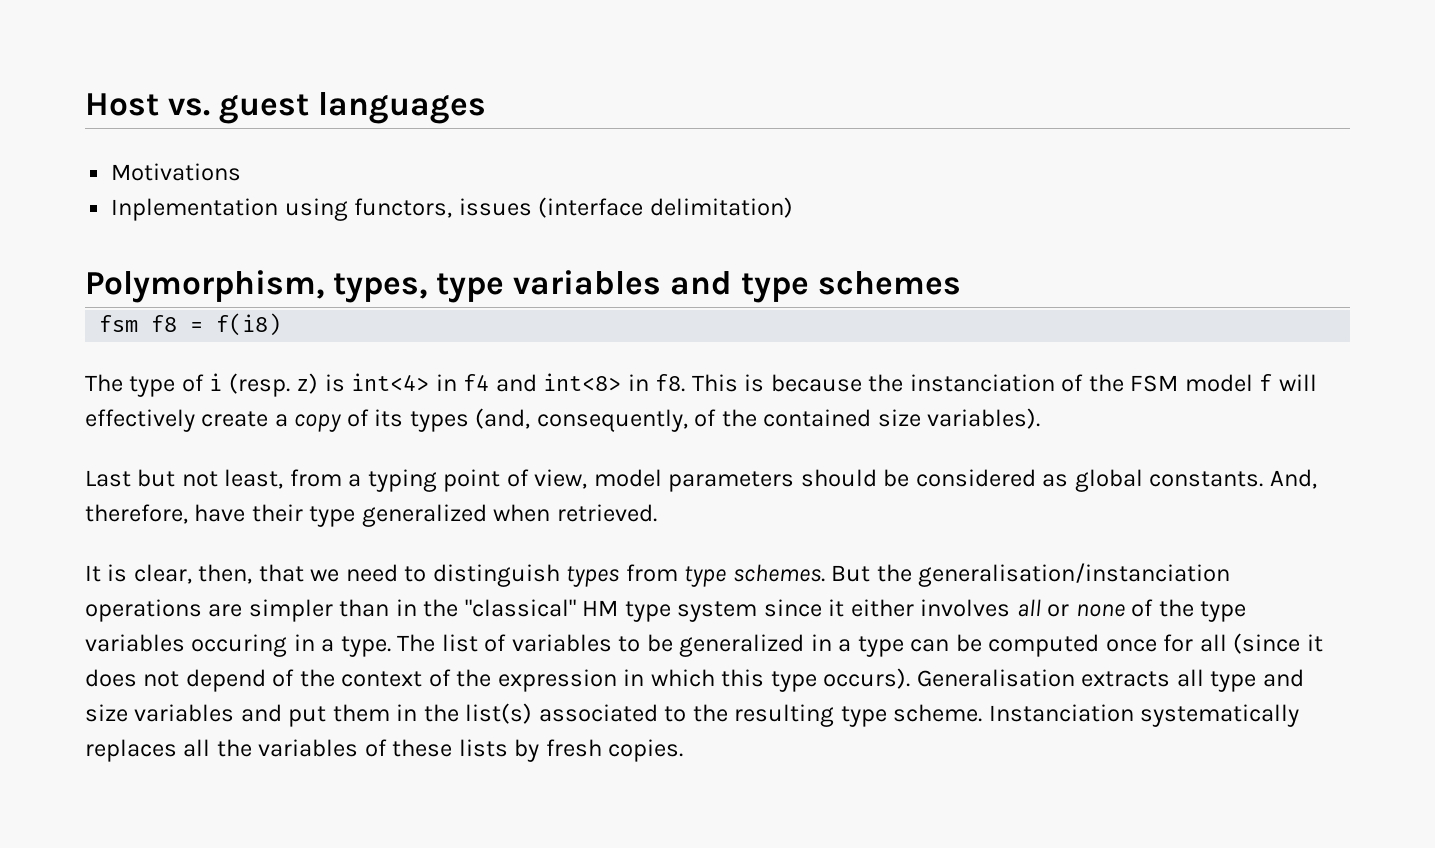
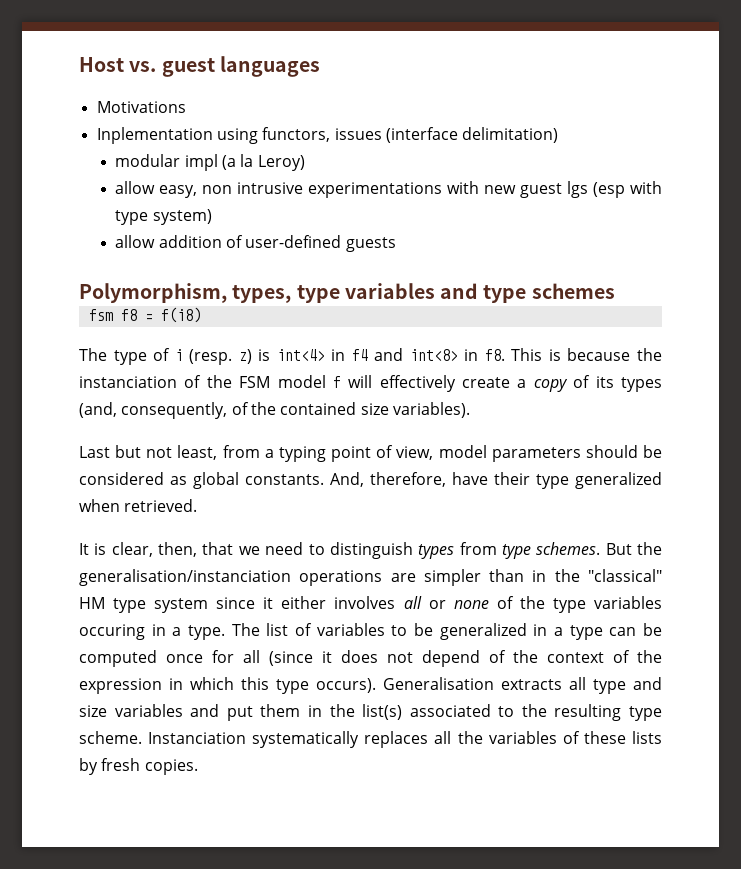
(793, 207) none -> [115,154,305,171] [115,181,662,198] [115,209,212,225] [115,235,396,252] // modular impl (a la Leroy) // allow easy, non intrusive experimentations with new guest lgs (esp with type system) // allow addition of user-defined guests

